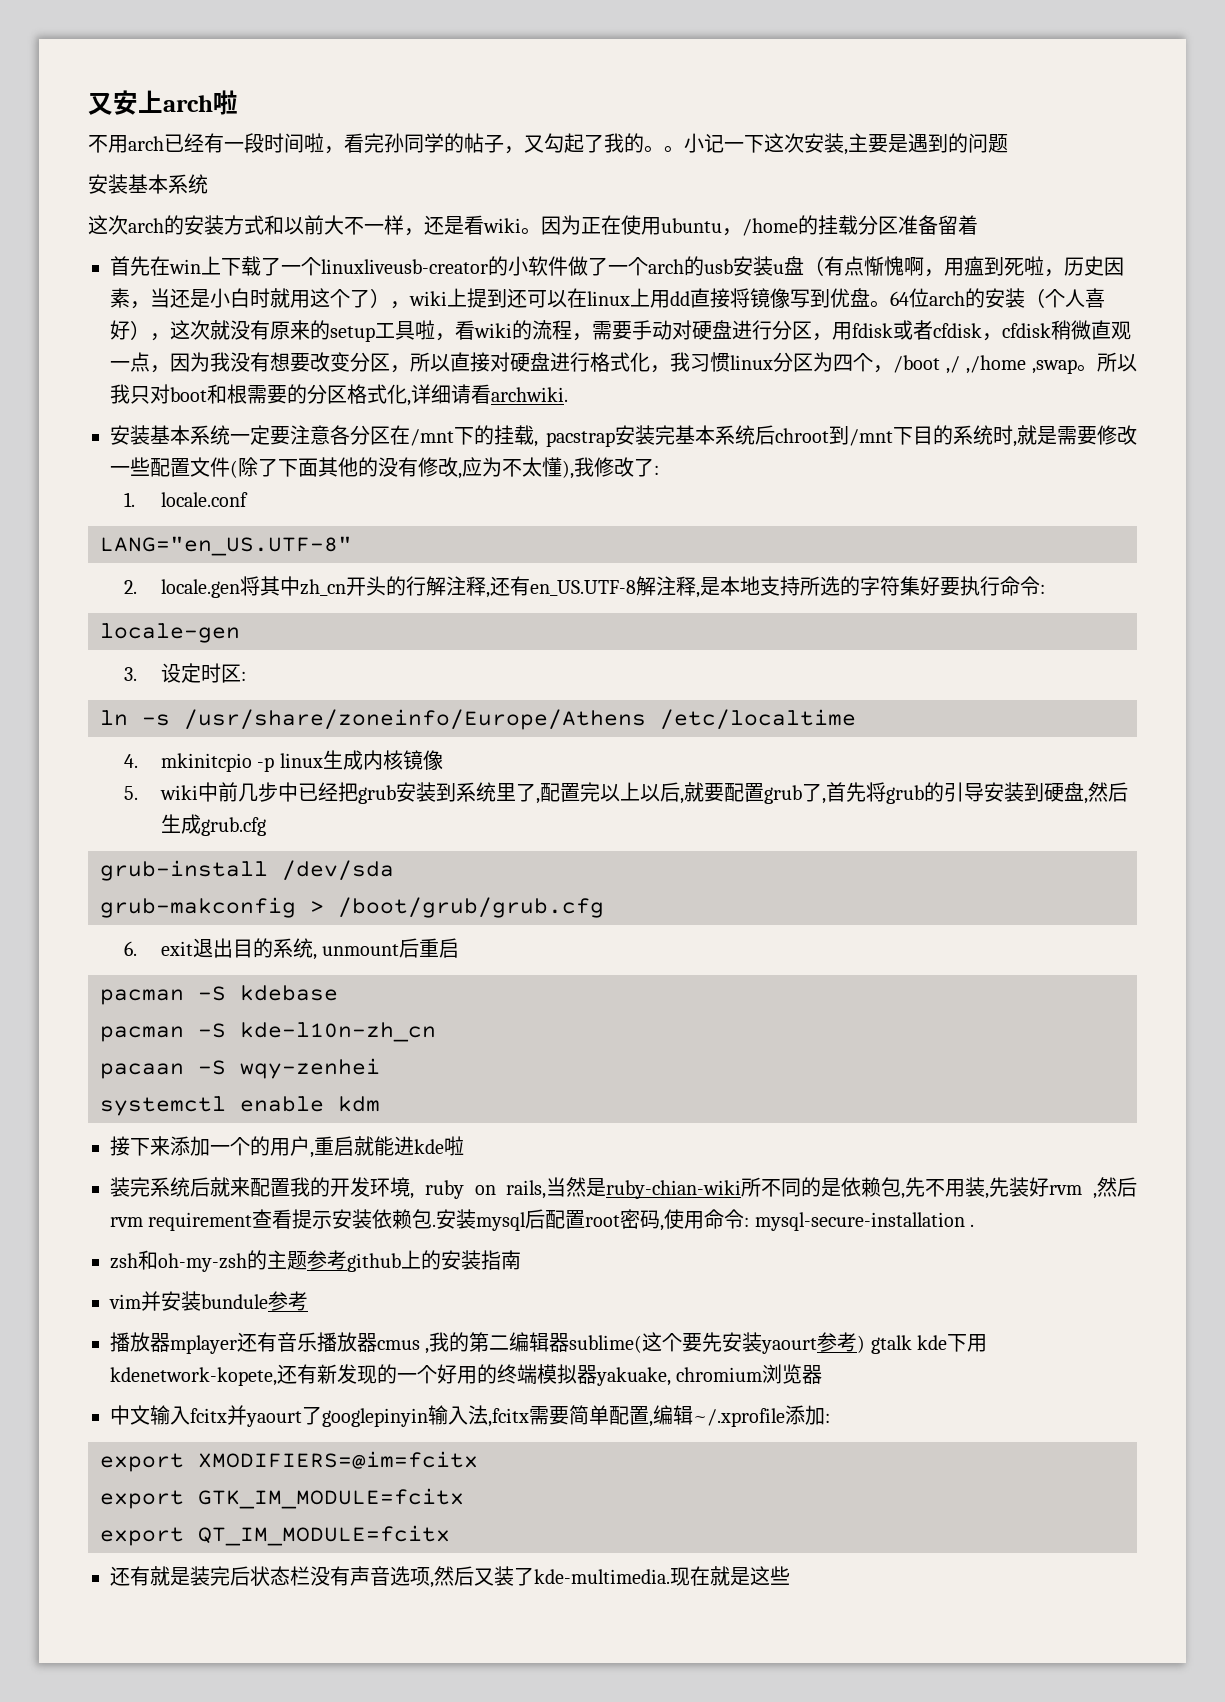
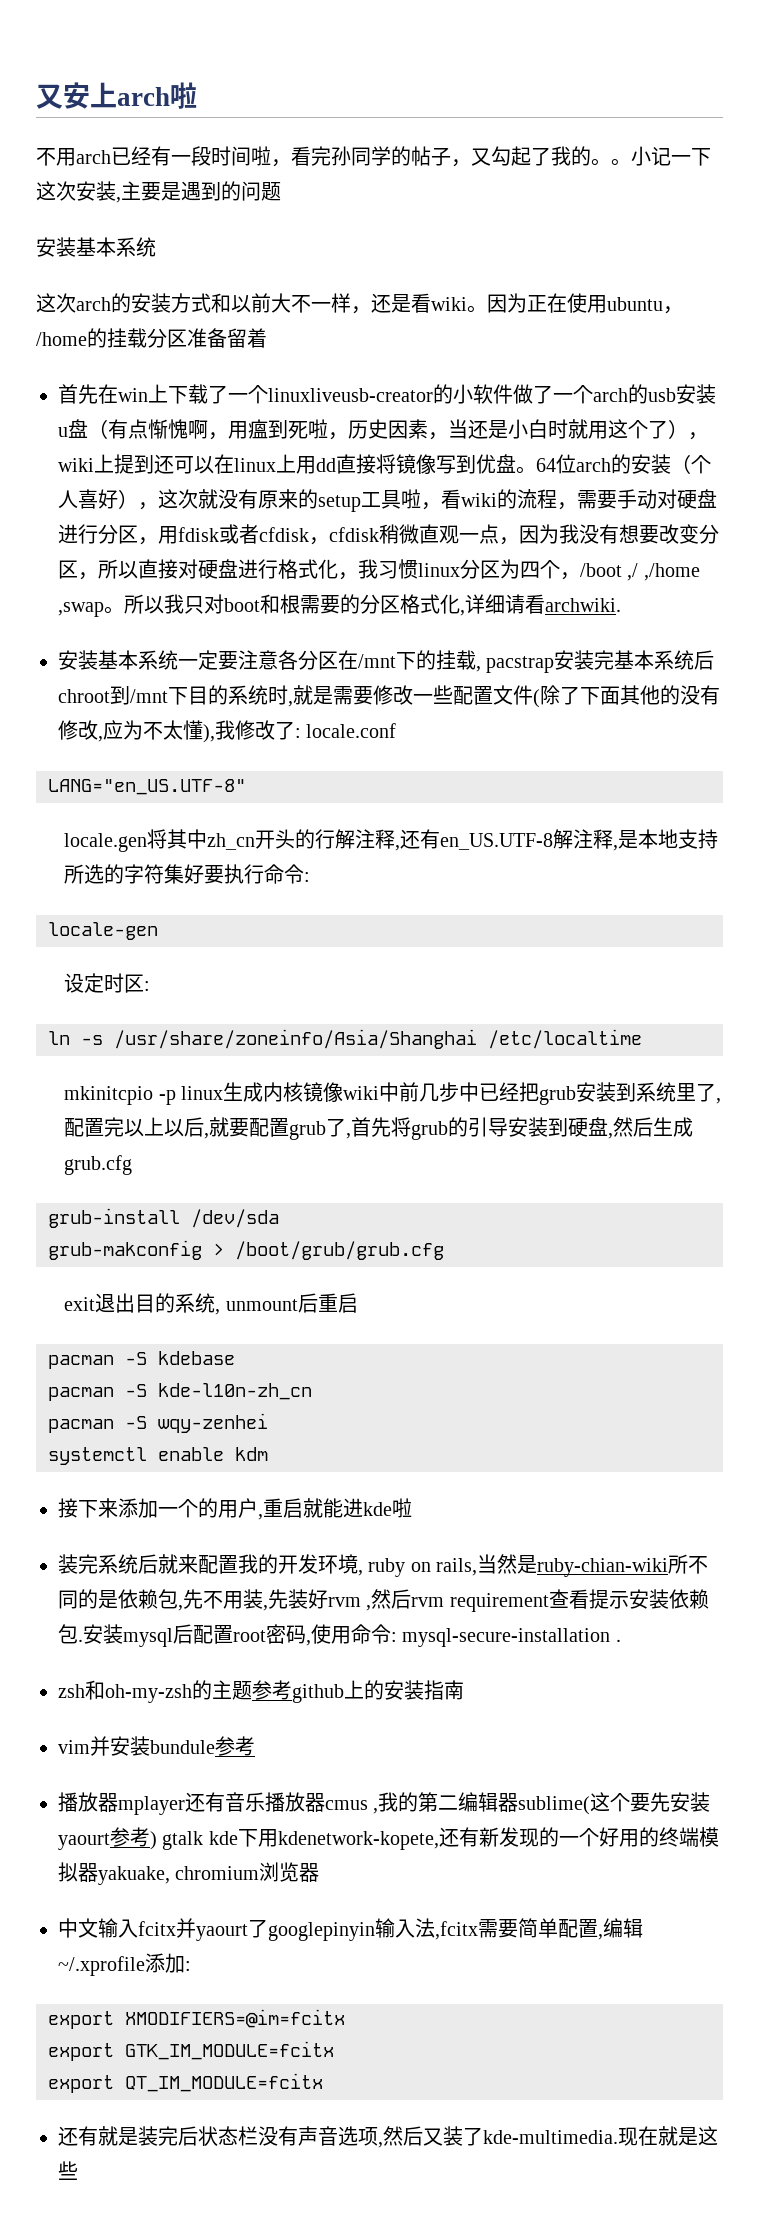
[124,492,136,507] // 1. -> (301, 733) none
[124,580,138,594] 2. -> (246, 787) none
[124,667,138,681] 3. -> (158, 931) none
[184,709,646,730] /usr/share/zoneinfo/Europe/Athens -> [114,1029,477,1049] /usr/share/zoneinfo/Asia/Shanghai
[124,754,139,768] 4. -> (642, 1039) none
[124,786,139,800] // 5. -> (344, 1092) none
[124,941,138,956] 6. -> (444, 1250) none
[100,1063,184,1079] pacaan -> [48,1419,114,1433] pacman

